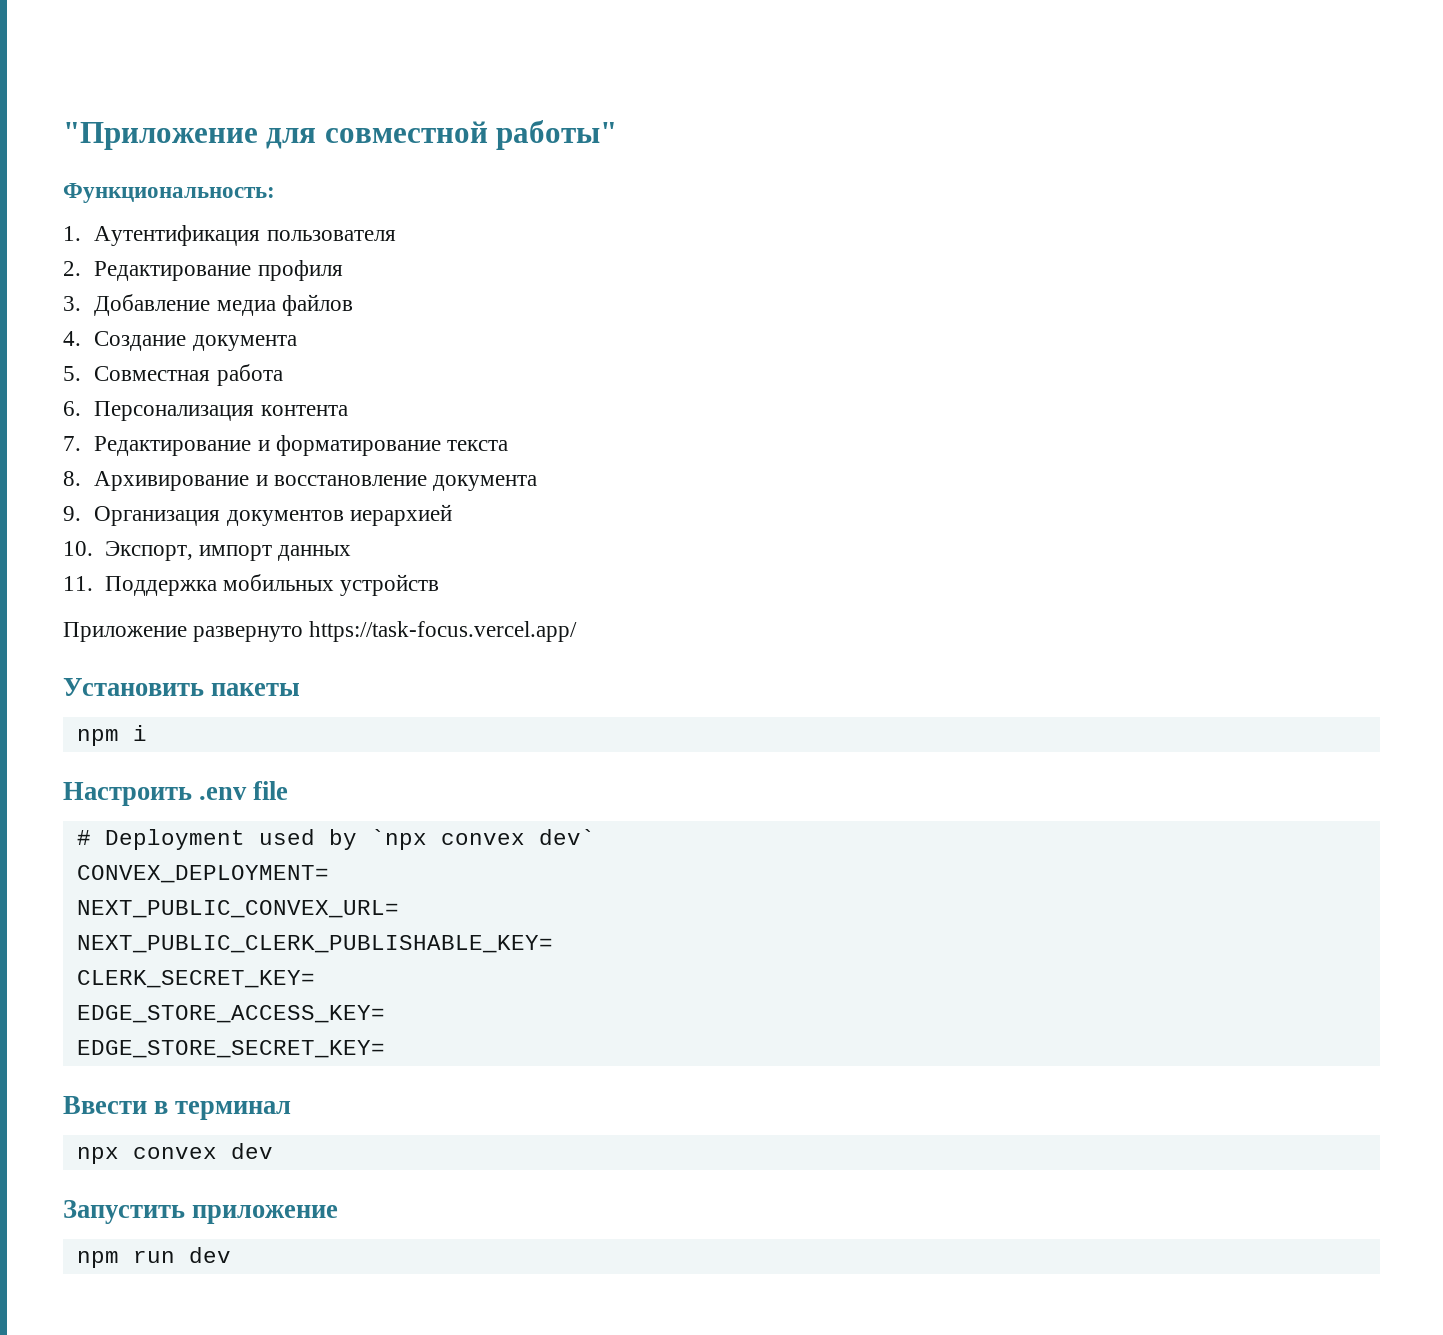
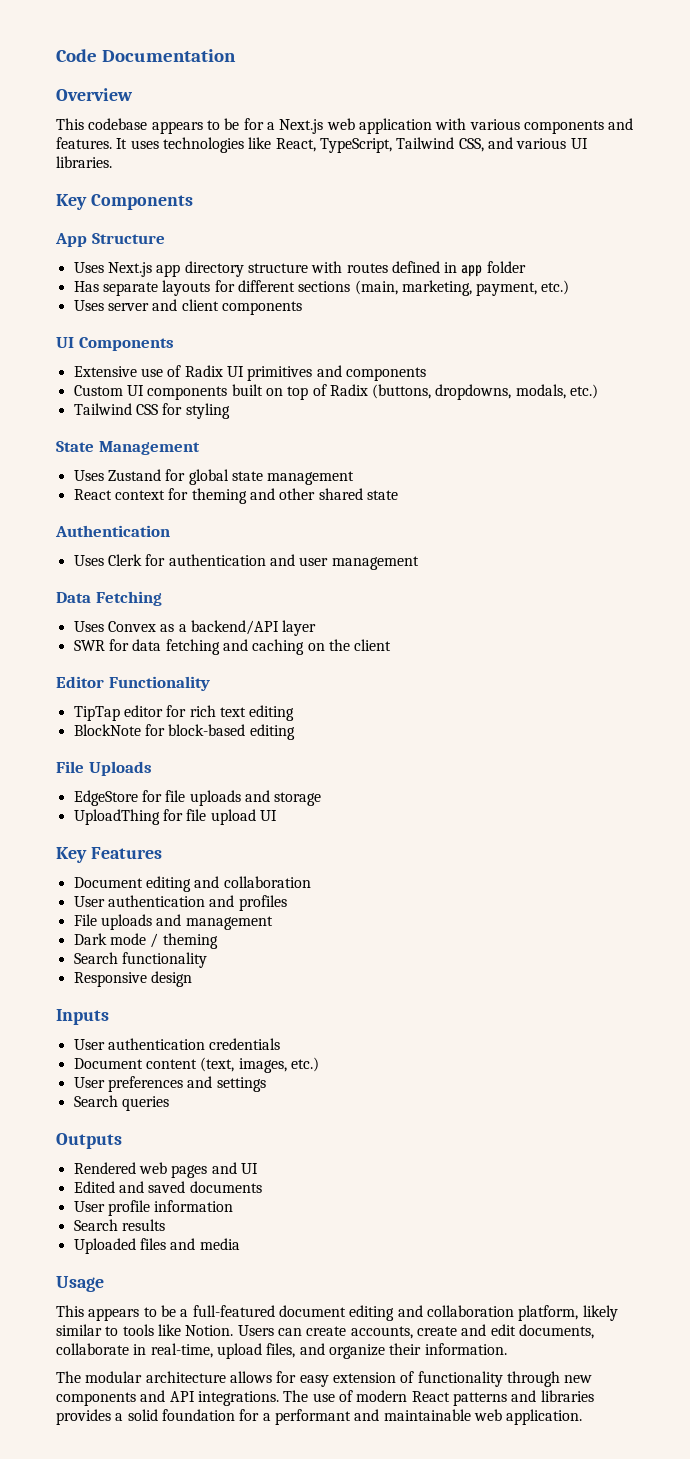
[63,120,618,150] [63,183,275,203] [63,225,396,246] [63,260,343,281] [63,294,353,316] [63,331,297,351] [63,364,283,386] [63,401,348,421] [63,435,508,456] [63,471,537,491] [63,504,452,526] [63,541,351,561] [63,574,439,596] [63,621,578,642] [63,678,301,696] [76,725,147,746] [63,781,289,806] [76,829,595,850] [76,865,329,883] [76,900,399,918] [76,935,553,953] [76,970,315,988] [76,1005,385,1023] [76,1040,385,1058] [63,1096,292,1120] [76,1143,273,1164] [63,1200,339,1224] [76,1247,231,1268] "Приложение для совместной работы" // Функциональность: // 1. Аутентификация пользователя // 2. Редактирование профиля // 3. Добавление медиа файлов // 4. Создание документа // 5. Совместная работа // 6. Персонализация контента // 7. Редактирование и форматирование текста // 8. Архивирование и восстановление документа // 9. Организация документов иерархией // 10. Экспорт, импорт данных // 11. Поддержка мобильных устройств // Приложение развернуто https://task-focus.vercel.app/ // Установить пакеты // npm i // Настроить .env file // # Deployment used by `npx convex dev` // CONVEX_DEPLOYMENT= // NEXT_PUBLIC_CONVEX_URL= // NEXT_PUBLIC_CLERK_PUBLISHABLE_KEY= // CLERK_SECRET_KEY= // EDGE_STORE_ACCESS_KEY= // EDGE_STORE_SECRET_KEY= // Ввести в терминал // npx convex dev // Запустить приложение // npm run dev -> [56,49,236,62] [56,88,133,101] [56,118,634,134] [56,137,588,153] [56,156,112,168] [56,194,193,210] [55,233,165,247] [73,261,526,277] [73,280,570,296] [73,299,302,315] [56,337,174,351] [73,365,426,381] [73,384,599,400] [73,403,230,419] [56,441,200,455] [73,469,355,485] [73,488,398,504] [55,525,170,537] [73,554,419,570] [56,591,162,606] [73,620,317,636] [73,639,392,655] [56,676,210,691] [73,705,295,721] [73,724,295,740] [56,761,152,776] [73,790,322,806] [73,809,277,825] [56,847,162,863] [73,876,311,892] [73,895,287,911] [73,914,273,930] [73,933,218,949] [73,952,207,968] [73,971,192,987] [56,1009,109,1025] [73,1038,281,1050] [73,1057,319,1073] [73,1076,266,1092] [73,1095,169,1111] [56,1133,122,1149] [73,1162,258,1178] [73,1181,262,1193] [73,1200,234,1216] [73,1219,165,1231] [73,1238,240,1254] [56,1276,104,1292] [56,1305,618,1321] [56,1324,594,1339] [56,1343,507,1359] [56,1371,593,1387] [56,1390,594,1406] [56,1409,583,1425] Code Documentation // Overview // This codebase appears to be for a Next.js web application with various components and features. It uses technologies like React, TypeScript, Tailwind CSS, and various UI libraries. // Key Components // App Structure // Uses Next.js app directory structure with routes defined in app folder // Has separate layouts for different sections (main, marketing, payment, etc.) // Uses server and client components // UI Components // Extensive use of Radix UI primitives and components // Custom UI components built on top of Radix (buttons, dropdowns, modals, etc.) // Tailwind CSS for styling // State Management // Uses Zustand for global state management // React context for theming and other shared state // Authentication // Uses Clerk for authentication and user management // Data Fetching // Uses Convex as a backend/API layer // SWR for data fetching and caching on the client // Editor Functionality // TipTap editor for rich text editing // BlockNote for block-based editing // File Uploads // EdgeStore for file uploads and storage // UploadThing for file upload UI // Key Features // Document editing and collaboration // User authentication and profiles // File uploads and management // Dark mode / theming // Search functionality // Responsive design // Inputs // User authentication credentials // Document content (text, images, etc.) // User preferences and settings // Search queries // Outputs // Rendered web pages and UI // Edited and saved documents // User profile information // Search results // Uploaded files and media // Usage // This appears to be a full-featured document editing and collaboration platform, likely similar to tools like Notion. Users can create accounts, create and edit documents, collaborate in real-time, upload files, and organize their information. // The modular architecture allows for easy extension of functionality through new components and API integrations. The use of modern React patterns and libraries provides a solid foundation for a performant and maintainable web application.

